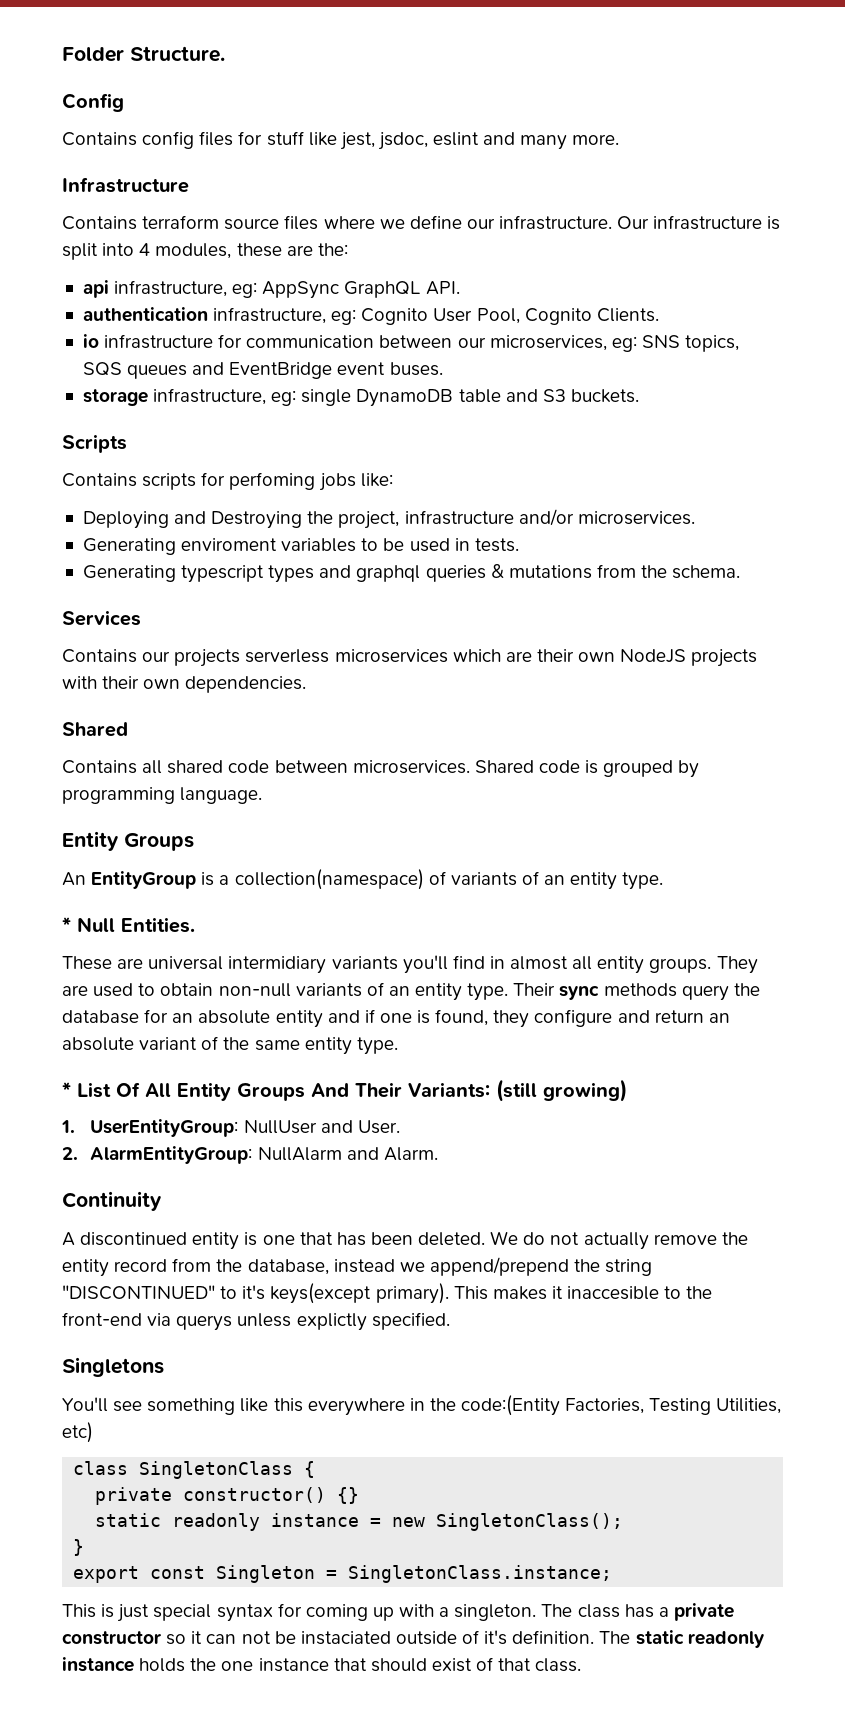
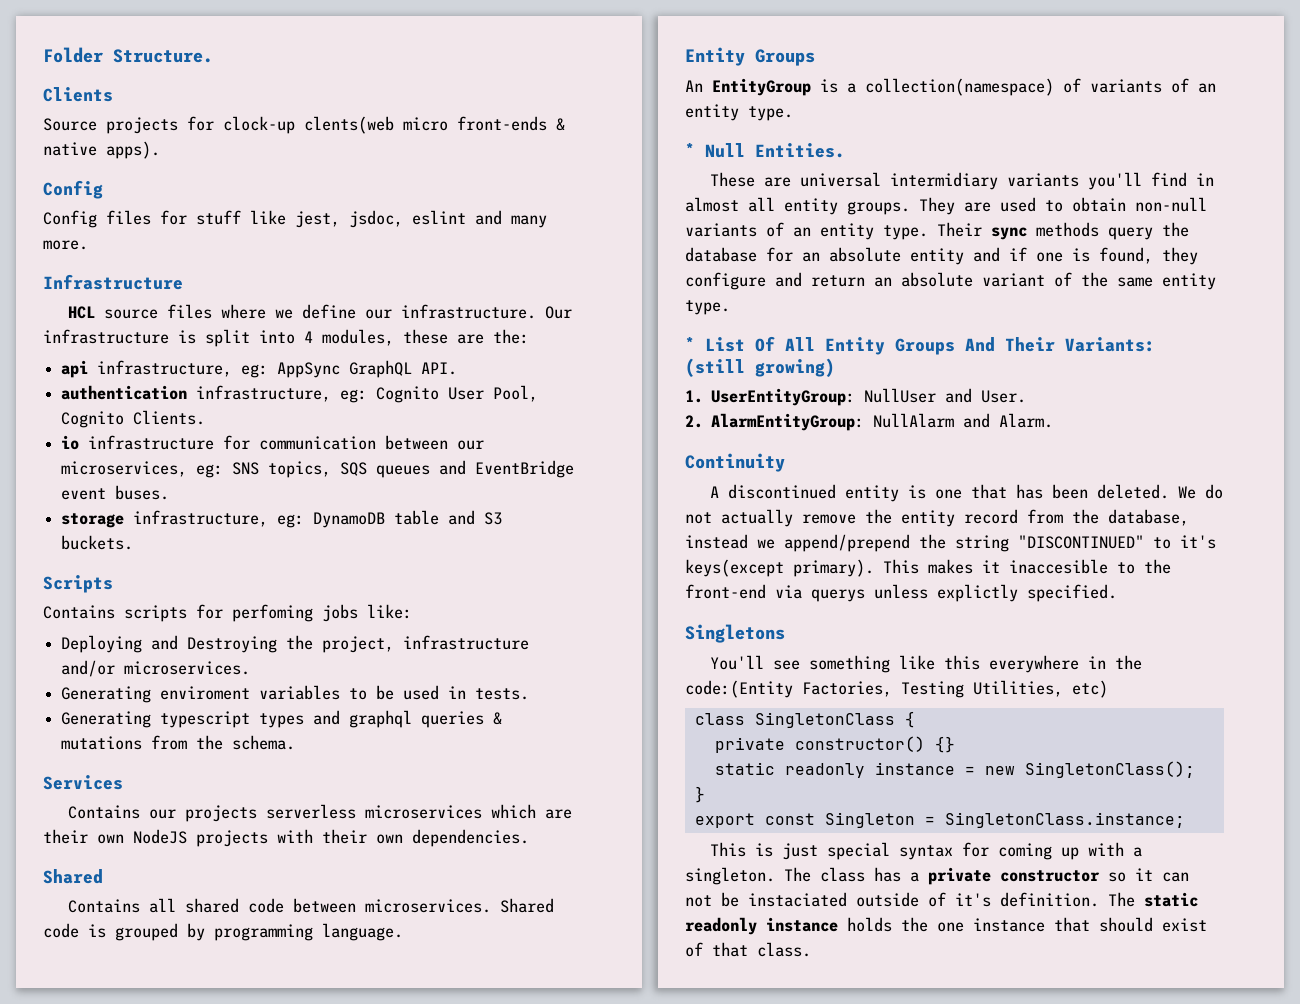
(225, 54) none -> [43,87,113,102] [43,116,565,134] [43,141,160,159] // Clients // Source projects for clock-up clents(web micro front-ends & native apps).
[62,131,195,149] Contains config -> [43,210,97,228] Config
[62,215,220,230] Contains terraform -> [67,306,95,319] HCL
[301,389,352,406] single -> (305, 521) none

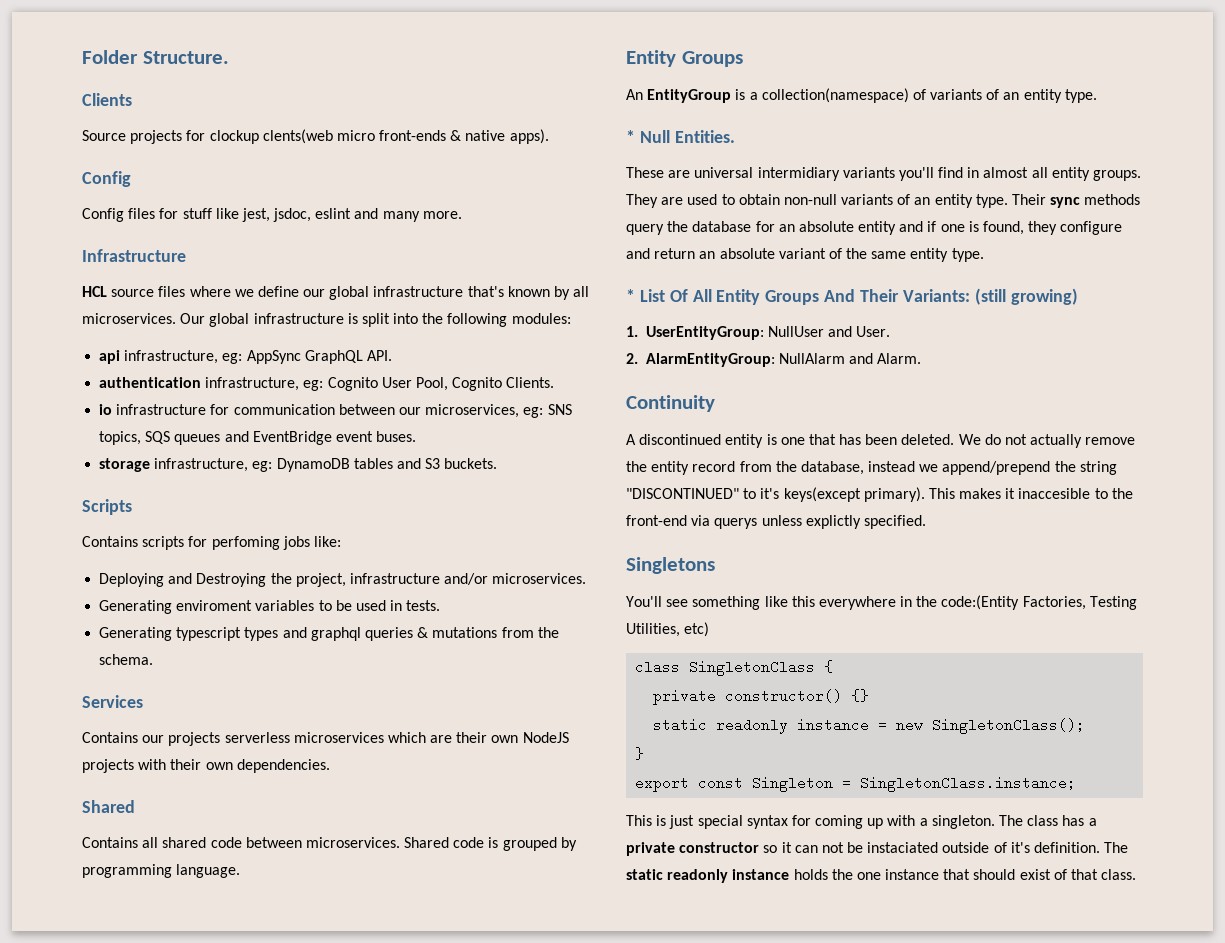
[223,116,295,134] clock-up -> [209,130,259,144] clockup
[400,304,572,319] [43,329,529,347] infrastructure. Our infrastructure is split into 4 modules, these are the: -> [329,286,590,300] [82,313,571,327] global infrastructure that's known by all microservices. Our global infrastructure is split into the following modules:
[394,510,440,525] table -> [353,458,393,469] tables

